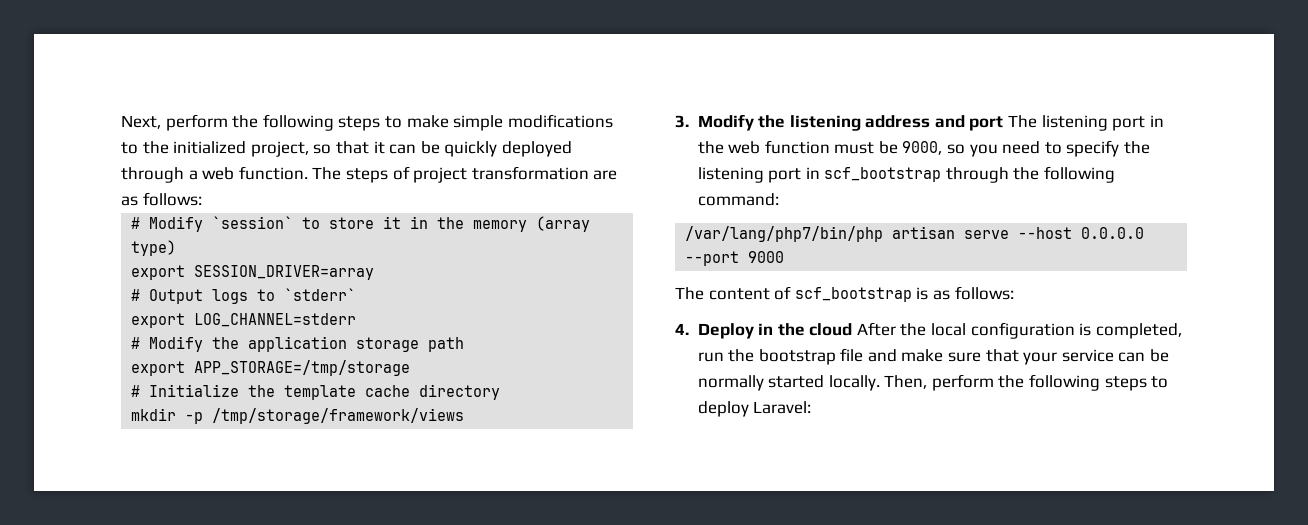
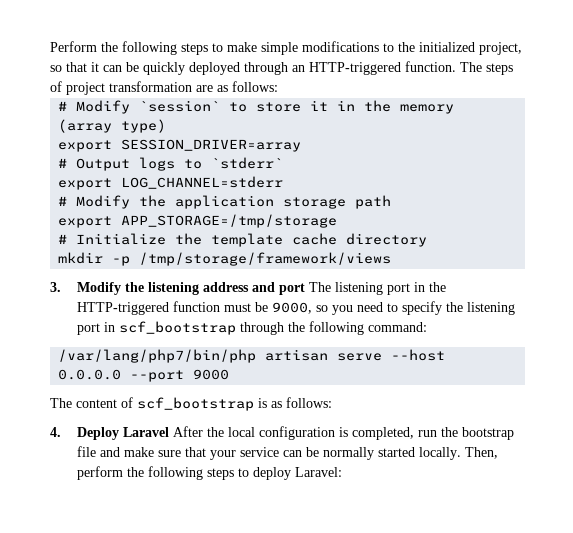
[121,114,228,131] Next, perform -> [50,41,97,52] Perform
[188,167,235,180] a web -> [292,62,401,75] an HTTP-triggered
[728,141,761,154] web -> [76,302,169,315] HTTP-triggered
[758,323,853,336] in the cloud -> [122,427,169,437] Laravel

